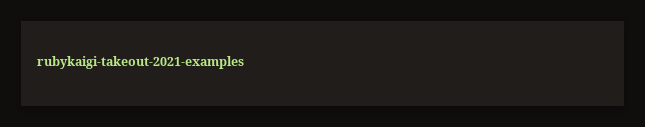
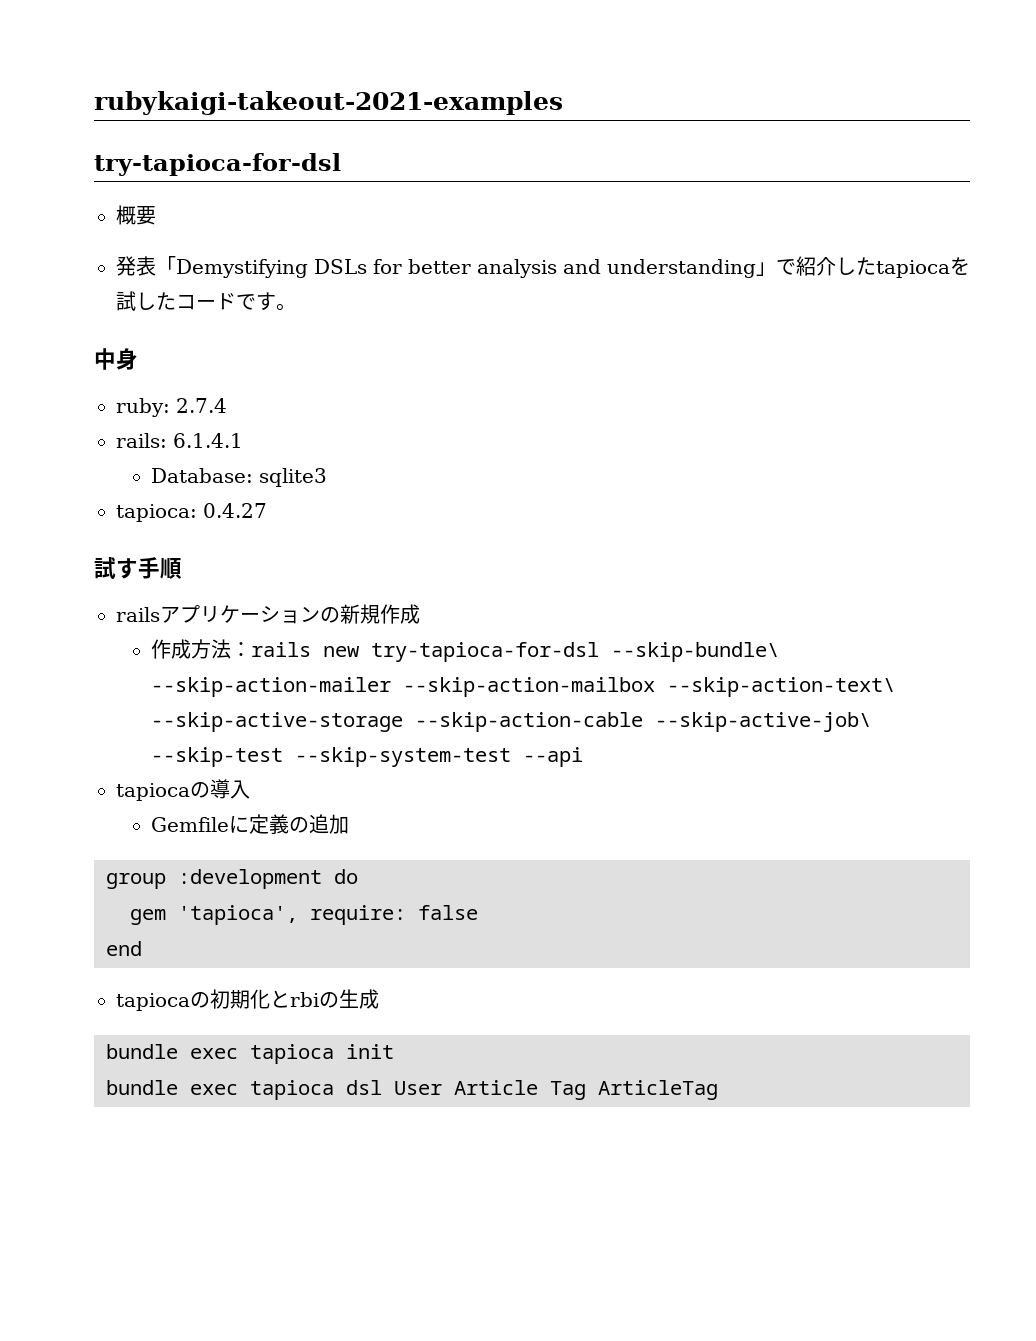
(244, 62) none -> [94,153,341,176] [116,205,156,225] [116,256,970,278] [116,291,296,311] [94,348,138,370] [116,398,227,417] [116,433,243,448] [150,468,327,487] [116,503,267,522] [94,557,182,580] [116,604,420,624] [150,639,779,662] [150,677,895,697] [150,712,871,732] [150,747,583,767] [116,779,250,801] [150,814,349,834] [106,869,358,889] [130,905,478,925] [106,941,142,956] [116,989,379,1011] [106,1044,394,1064] [106,1080,718,1100] // try-tapioca-for-dsl // 概要 // 発表「Demystifying DSLs for better analysis and understanding」で紹介したtapiocaを試したコードです。 // 中身 // ruby: 2.7.4 // rails: 6.1.4.1 // Database: sqlite3 // tapioca: 0.4.27 // 試す手順 // railsアプリケーションの新規作成 // 作成方法：rails new try-tapioca-for-dsl --skip-bundle\ --skip-action-mailer --skip-action-mailbox --skip-action-text\ --skip-active-storage --skip-action-cable --skip-active-job\ --skip-test --skip-system-test --api // tapiocaの導入 // Gemfileに定義の追加 // group :development do // gem 'tapioca', require: false // end // tapiocaの初期化とrbiの生成 // bundle exec tapioca init // bundle exec tapioca dsl User Article Tag ArticleTag

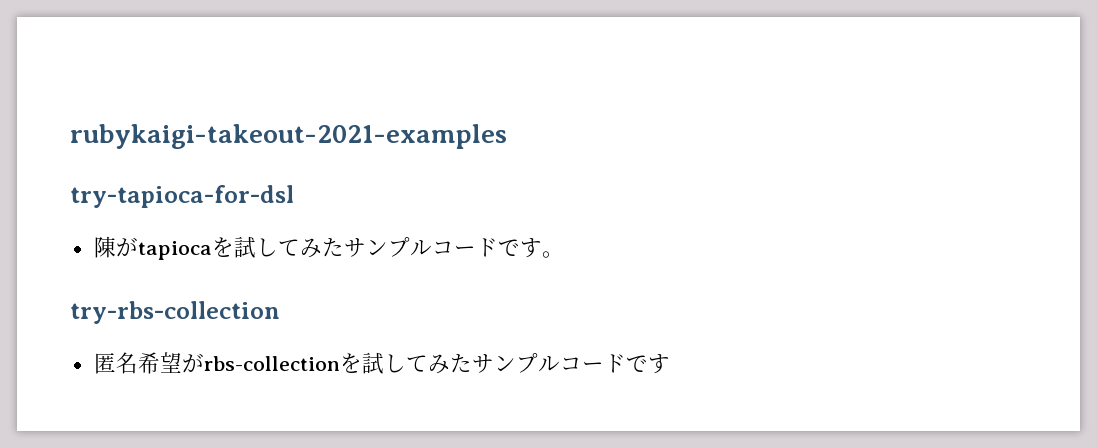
[116,205,156,225] [116,256,970,278] [116,291,296,311] [94,348,138,370] [116,398,227,417] [116,433,243,448] [150,468,327,487] [116,503,267,522] [94,557,182,580] [116,604,420,624] [150,639,779,662] [150,677,895,697] [150,712,871,732] [150,747,583,767] [116,779,250,801] [150,814,349,834] [106,869,358,889] [130,905,478,925] [106,941,142,956] [116,989,379,1011] [106,1044,394,1064] [106,1080,718,1100] 概要 // 発表「Demystifying DSLs for better analysis and understanding」で紹介したtapiocaを試したコードです。 // 中身 // ruby: 2.7.4 // rails: 6.1.4.1 // Database: sqlite3 // tapioca: 0.4.27 // 試す手順 // railsアプリケーションの新規作成 // 作成方法：rails new try-tapioca-for-dsl --skip-bundle\ --skip-action-mailer --skip-action-mailbox --skip-action-text\ --skip-active-storage --skip-action-cable --skip-active-job\ --skip-test --skip-system-test --api // tapiocaの導入 // Gemfileに定義の追加 // group :development do // gem 'tapioca', require: false // end // tapiocaの初期化とrbiの生成 // bundle exec tapioca init // bundle exec tapioca dsl User Article Tag ArticleTag -> [93,236,564,260] [70,301,280,324] [93,352,670,374] 陳がtapiocaを試してみたサンプルコードです。 // try-rbs-collection // 匿名希望がrbs-collectionを試してみたサンプルコードです

